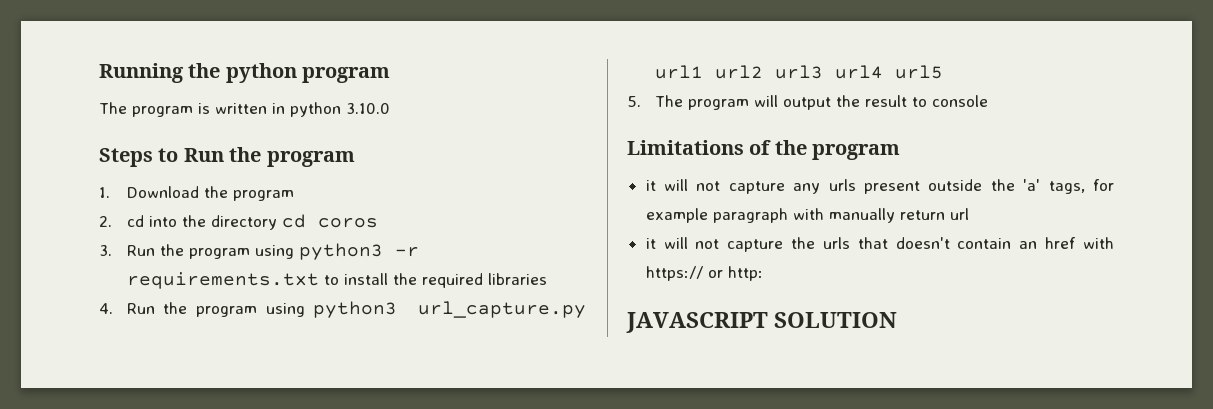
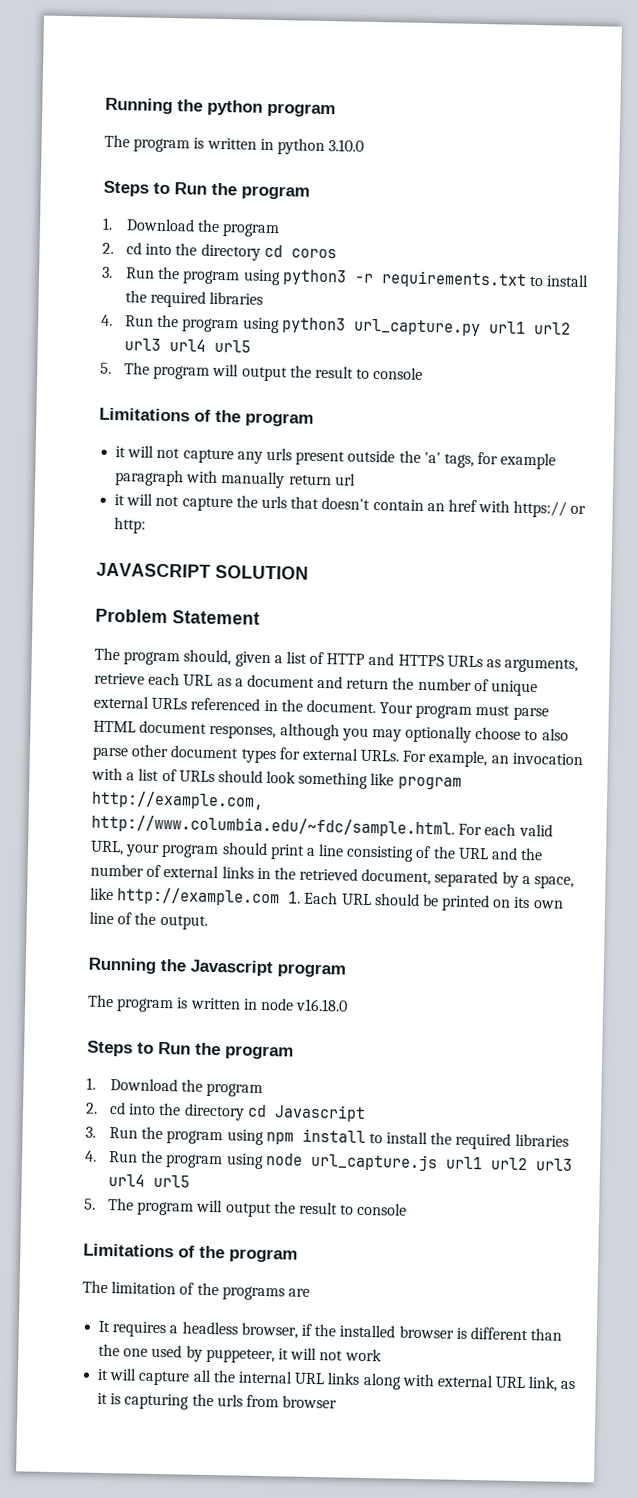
(898, 320) none -> [95,608,260,625] [94,647,579,673] [94,672,539,697] [93,695,549,721] [93,720,569,743] [92,744,583,768] [91,767,462,790] [91,790,264,810] [91,814,553,838] [90,840,544,862] [90,863,575,889] [90,887,564,912] [89,911,208,930] [88,957,346,978] [88,994,349,1013] [87,1040,294,1060] [86,1077,264,1097] [85,1102,366,1122] [85,1126,569,1150] [85,1150,573,1172] [107,1174,190,1188] [84,1198,408,1218] [83,1243,298,1263] [82,1280,310,1301] [98,1320,563,1341] [98,1343,382,1364] [97,1368,576,1392] [97,1392,338,1410] // Problem Statement // The program should, given a list of HTTP and HTTPS URLs as arguments, retrieve each URL as a document and return the number of unique external URLs referenced in the document. Your program must parse HTML document responses, although you may optionally choose to also parse other document types for external URLs. For example, an invocation with a list of URLs should look something like program http://example.com, http://www.columbia.edu/~fdc/sample.html. For each valid URL, your program should print a line consisting of the URL and the number of external links in the retrieved document, separated by a space, like http://example.com 1. Each URL should be printed on its own line of the output. // Running the Javascript program // The program is written in node v16.18.0 // Steps to Run the program // 1. Download the program // 2. cd into the directory cd Javascript // 3. Run the program using npm install to install the required libraries // 4. Run the program using node url_capture.js url1 url2 url3 url4 url5 // 5. The program will output the result to console // Limitations of the program // The limitation of the programs are // It requires a headless browser, if the installed browser is different than the one used by puppeteer, it will not work // it will capture all the internal URL links along with external URL link, as it is capturing the urls from browser

